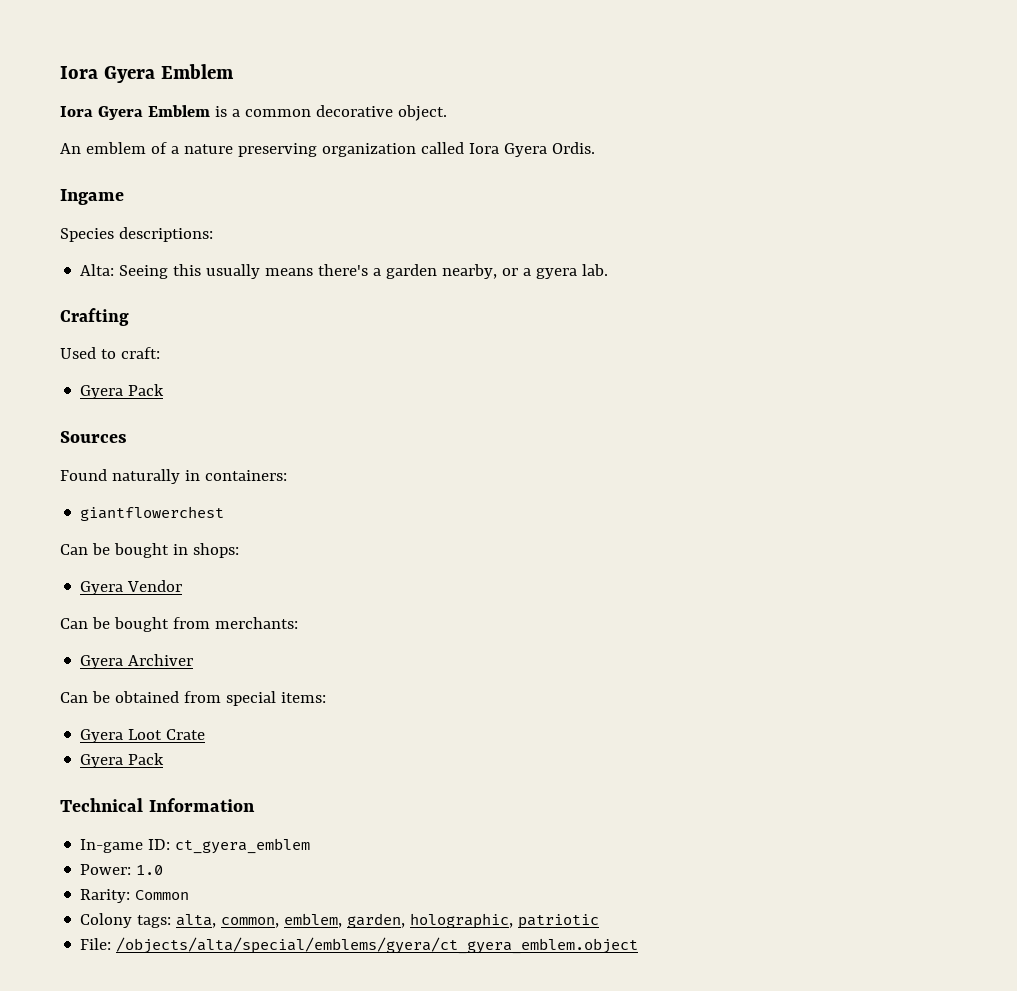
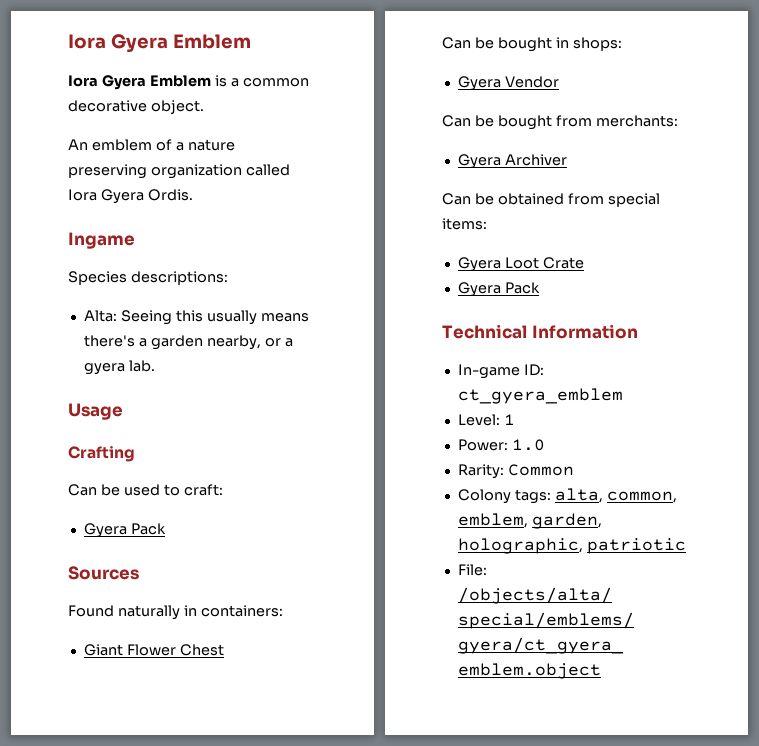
(609, 270) none -> [68,403,123,420] // Usage
[60,347,96,359] Used -> [68,484,160,496] Can be used
[80,506,225,521] giantflowerchest -> [83,644,224,656] Giant Flower Chest
(311, 846) none -> [457,414,515,426] // Level: 1

